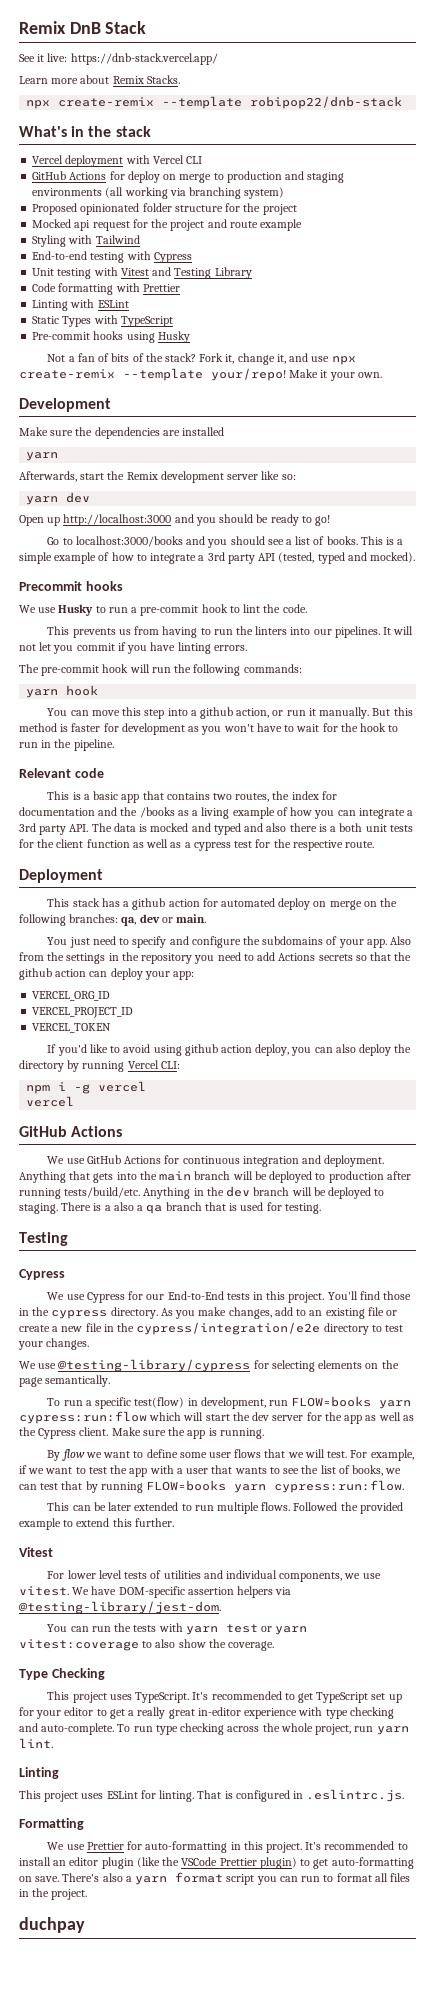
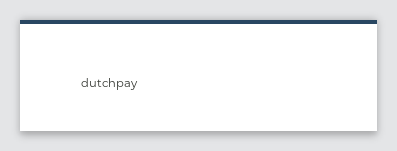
[19,21,147,34] [19,53,218,65] [19,75,180,84] [26,96,403,109] [19,126,151,137] [32,155,203,167] [32,171,345,183] [32,187,285,199] [32,203,297,215] [32,219,303,231] [32,235,140,247] [32,251,192,263] [32,267,252,279] [32,283,180,295] [32,299,129,311] [32,315,173,327] [32,331,190,343] [47,353,356,365] [19,368,382,381] [19,398,111,412] [19,427,225,439] [26,452,59,461] [19,471,296,483] [26,492,91,505] [19,514,331,526] [47,536,404,548] [19,552,416,564] [19,581,123,591] [19,604,307,616] [47,626,414,638] [19,642,247,654] [19,664,302,676] [26,685,99,698] [47,707,413,719] [19,723,399,735] [19,739,114,751] [19,768,104,778] [47,791,337,803] [19,807,414,819] [19,823,413,835] [19,839,375,851] [19,869,103,883] [47,898,398,910] [19,914,207,926] [47,936,412,948] [19,952,412,964] [19,968,195,980] [32,991,111,1001] [32,1007,134,1018] [32,1023,112,1033] [47,1044,412,1056] [19,1060,180,1072] [26,1081,147,1094] [26,1096,75,1107] [19,1126,123,1137] [47,1155,385,1167] [19,1171,411,1183] [19,1186,385,1199] [19,1202,321,1214] [19,1232,68,1246] [19,1269,65,1280] [47,1291,412,1303] [19,1307,398,1319] [19,1322,404,1335] [18,1338,90,1350] [19,1359,399,1372] [19,1375,111,1387] [47,1396,412,1409] [19,1411,414,1424] [19,1427,264,1439] [47,1449,414,1461] [19,1465,402,1477] [19,1480,405,1493] [47,1502,403,1514] [19,1518,174,1530] [19,1547,53,1557] [47,1570,381,1582] [19,1586,292,1598] [19,1601,221,1614] [47,1623,308,1635] [19,1639,275,1651] [19,1668,105,1680] [47,1691,402,1703] [19,1707,394,1719] [19,1723,409,1735] [19,1738,53,1748] [19,1767,59,1779] [19,1789,405,1802] [19,1818,84,1830] [47,1841,408,1853] [19,1857,414,1869] [19,1872,411,1885] [19,1888,88,1900] [19,1917,85,1933] Remix DnB Stack // See it live: https://dnb-stack.vercel.app/ // Learn more about Remix Stacks. // npx create-remix --template robipop22/dnb-stack // What's in the stack // Vercel deployment with Vercel CLI // GitHub Actions for deploy on merge to production and staging environments (all working via branching system) // Proposed opinionated folder structure for the project // Mocked api request for the project and route example // Styling with Tailwind // End-to-end testing with Cypress // Unit testing with Vitest and Testing Library // Code formatting with Prettier // Linting with ESLint // Static Types with TypeScript // Pre-commit hooks using Husky // Not a fan of bits of the stack? Fork it, change it, and use npx create-remix --template your/repo! Make it your own. // Development // Make sure the dependencies are installed // yarn // Afterwards, start the Remix development server like so: // yarn dev // Open up http://localhost:3000 and you should be ready to go! // Go to localhost:3000/books and you should see a list of books. This is a simple example of how to integrate a 3rd party API (tested, typed and mocked). // Precommit hooks // We use Husky to run a pre-commit hook to lint the code. // This prevents us from having to run the linters into our pipelines. It will not let you commit if you have linting errors. // The pre-commit hook will run the following commands: // yarn hook // You can move this step into a github action, or run it manually. But this method is faster for development as you won't have to wait for the hook to run in the pipeline. // Relevant code // This is a basic app that contains two routes, the index for documentation and the /books as a living example of how you can integrate a 3rd party API. The data is mocked and typed and also there is a both unit tests for the client function as well as a cypress test for the respective route. // Deployment // This stack has a github action for automated deploy on merge on the following branches: qa, dev or main. // You just need to specify and configure the subdomains of your app. Also from the settings in the repository you need to add Actions secrets so that the github action can deploy your app: // VERCEL_ORG_ID // VERCEL_PROJECT_ID // VERCEL_TOKEN // If you'd like to avoid using github action deploy, you can also deploy the directory by running Vercel CLI: // npm i -g vercel // vercel // GitHub Actions // We use GitHub Actions for continuous integration and deployment. Anything that gets into the main branch will be deployed to production after running tests/build/etc. Anything in the dev branch will be deployed to staging. There is a also a qa branch that is used for testing. // Testing // Cypress // We use Cypress for our End-to-End tests in this project. You'll find those in the cypress directory. As you make changes, add to an existing file or create a new file in the cypress/integration/e2e directory to test your changes. // We use @testing-library/cypress for selecting elements on the page semantically. // To run a specific test(flow) in development, run FLOW=books yarn cypress:run:flow which will start the dev server for the app as well as the Cypress client. Make sure the app is running. // By flow we want to define some user flows that we will test. For example, if we want to test the app with a user that wants to see the list of books, we can test that by running FLOW=books yarn cypress:run:flow. // This can be later extended to run multiple flows. Followed the provided example to extend this further. // Vitest // For lower level tests of utilities and individual components, we use vitest. We have DOM-specific assertion helpers via @testing-library/jest-dom. // You can run the tests with yarn test or yarn vitest:coverage to also show the coverage. // Type Checking // This project uses TypeScript. It's recommended to get TypeScript set up for your editor to get a really great in-editor experience with type checking and auto-complete. To run type checking across the whole project, run yarn lint. // Linting // This project uses ESLint for linting. That is configured in .eslintrc.js. // Formatting // We use Prettier for auto-formatting in this project. It's recommended to install an editor plugin (like the VSCode Prettier plugin) to get auto-formatting on save. There's also a yarn format script you can run to format all files in the project. // duchpay -> [81,78,138,90] dutchpay

